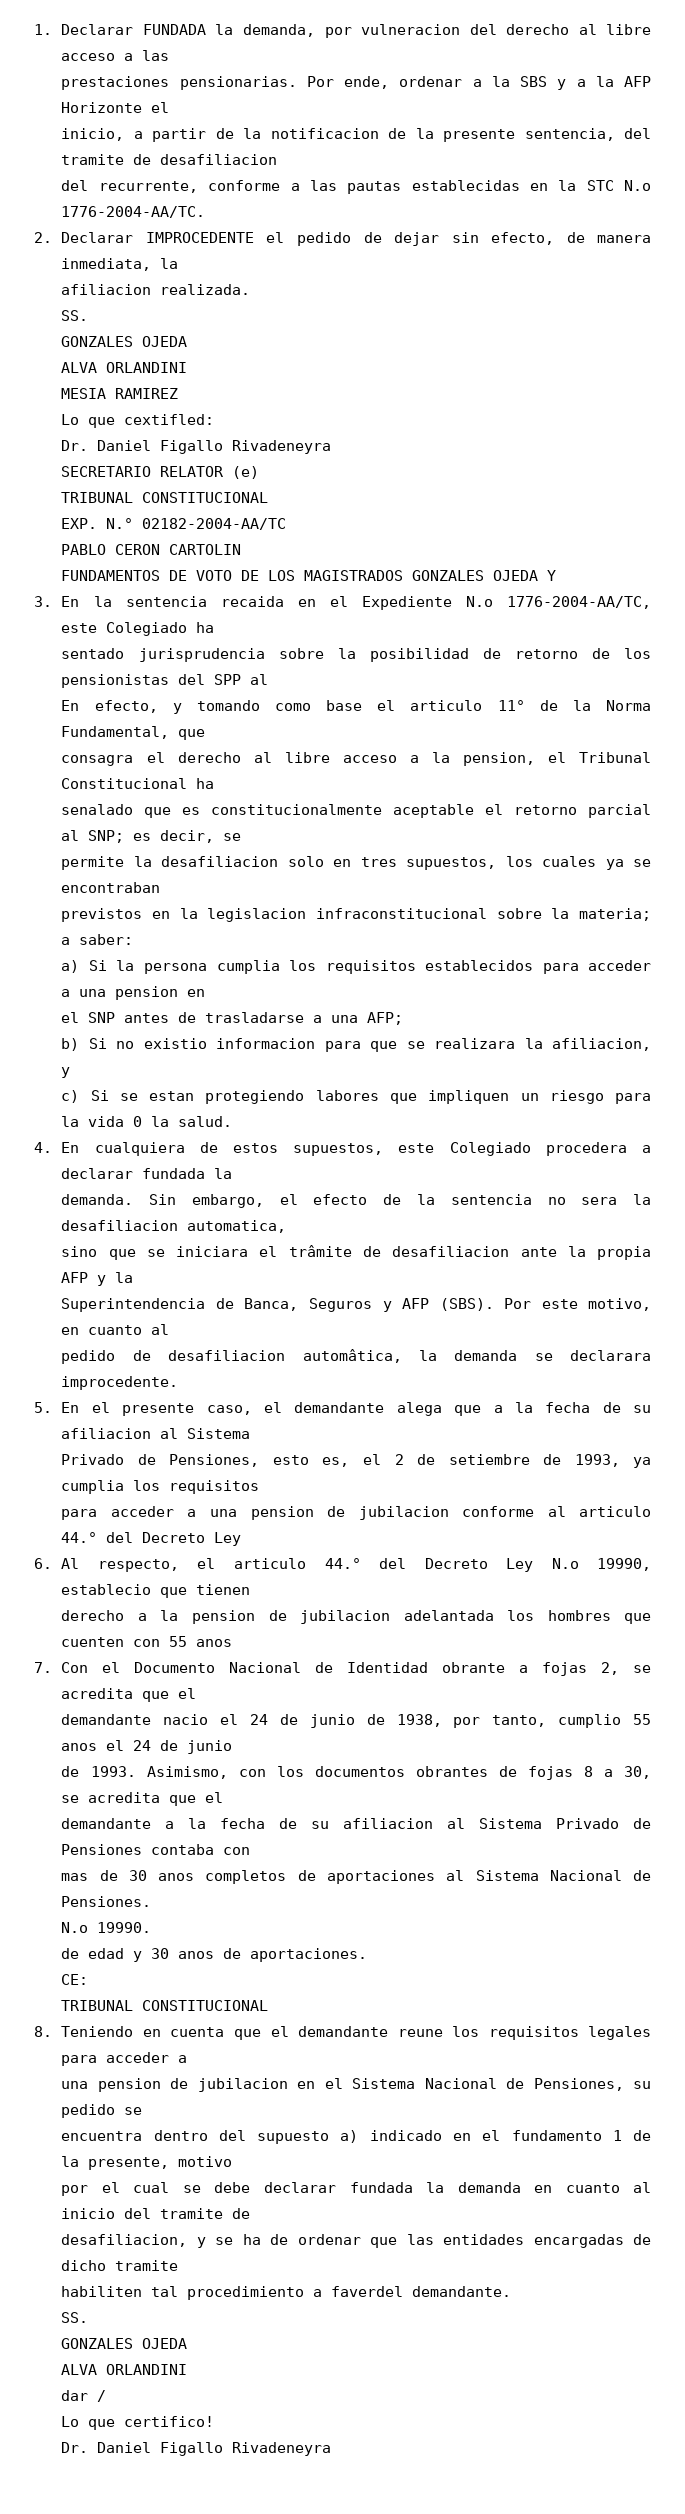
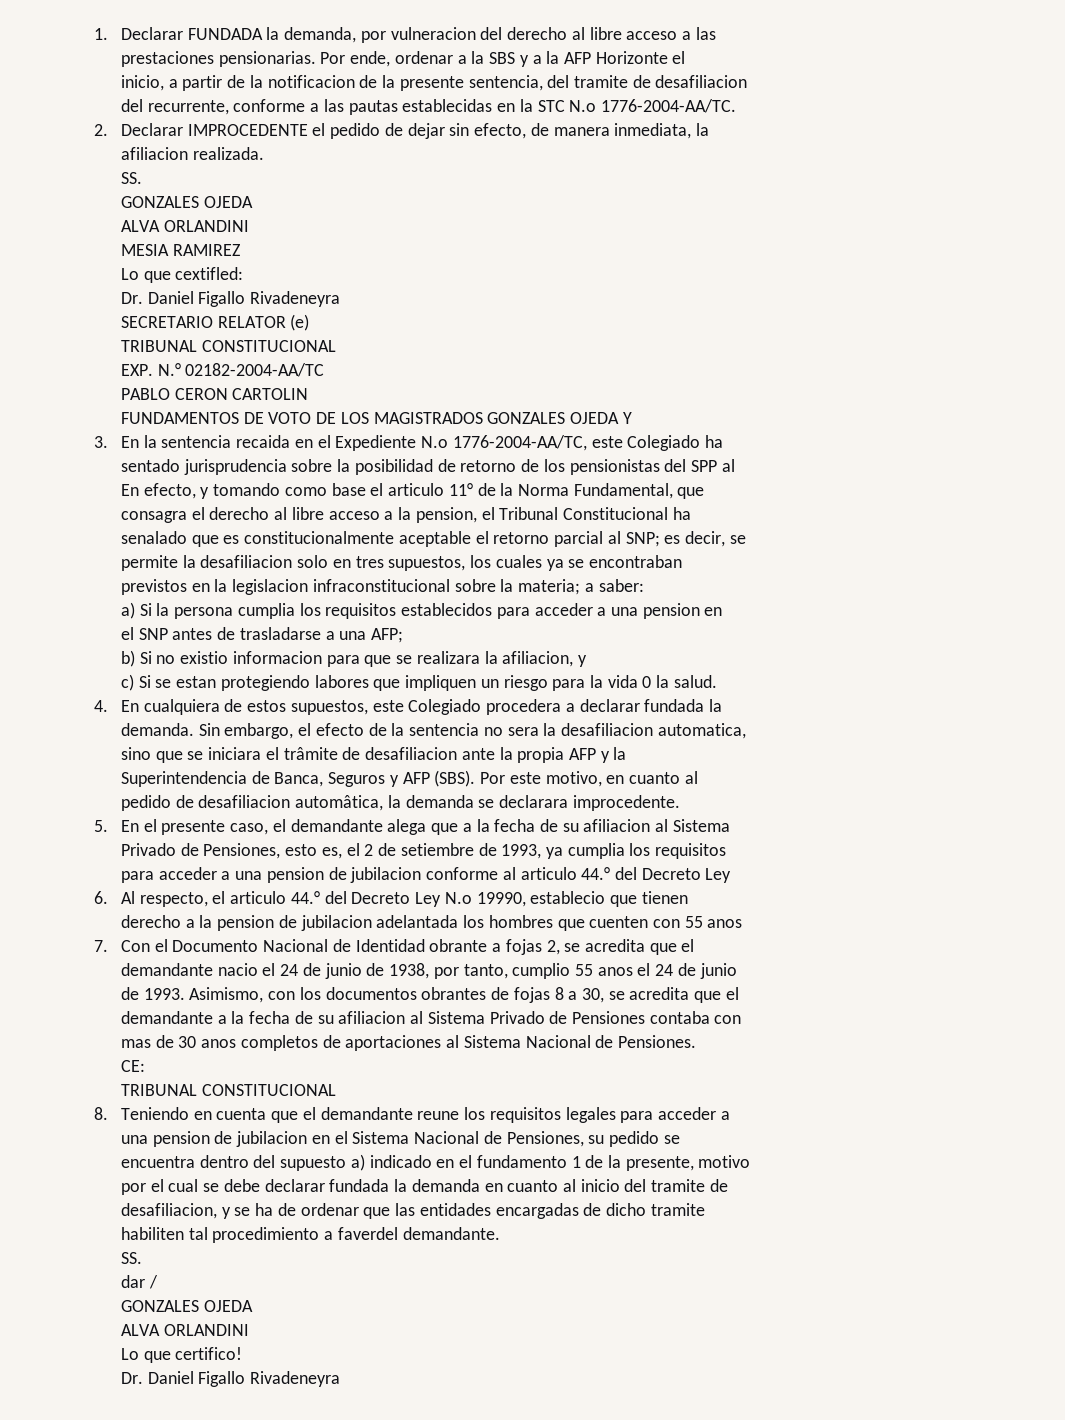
[61,1922,152,1933] [61,1948,368,1962] // N.o 19990. // de edad y 30 anos de aportaciones. -> (697, 1041) none
[61,2338,188,2349] [61,2364,188,2375] [61,2390,107,2402] // GONZALES OJEDA // ALVA ORLANDINI // dar / -> [121,1275,158,1289] [121,1300,253,1312] [121,1324,249,1336] // dar / // GONZALES OJEDA // ALVA ORLANDINI

